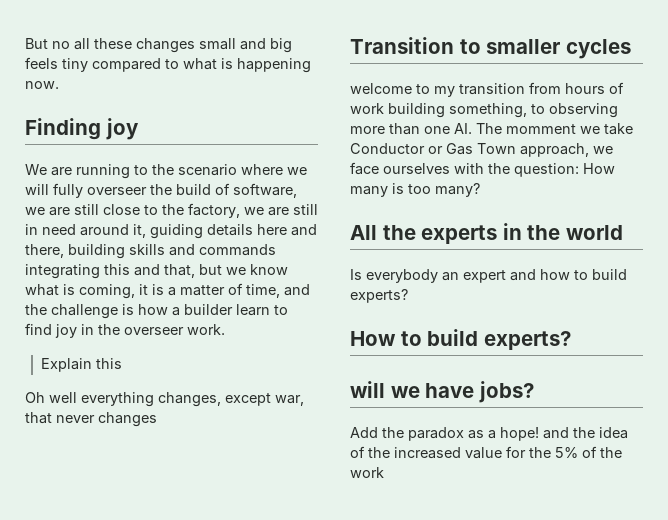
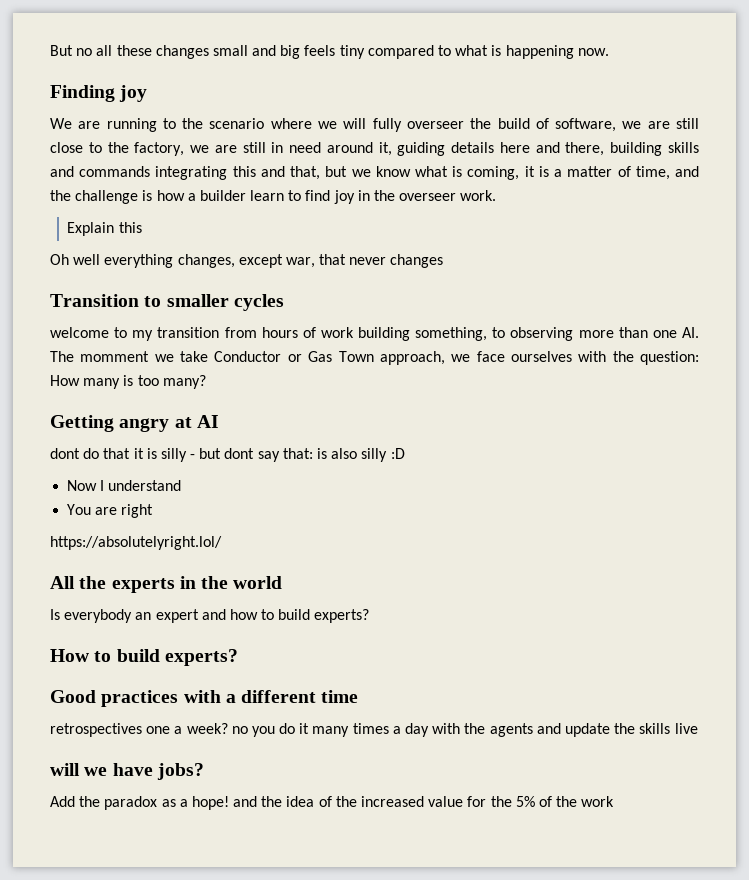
(480, 190) none -> [50,415,219,432] [50,448,405,462] [67,480,182,491] [67,504,154,518] [50,536,222,550] // Getting angry at AI // dont do that it is silly - but dont say that: is also silly :D // Now I understand // You are right // https://absolutelyright.lol/
(571, 340) none -> [50,690,359,707] [50,723,698,737] // Good practices with a different time // retrospectives one a week? no you do it many times a day with the agents and update the skills live

